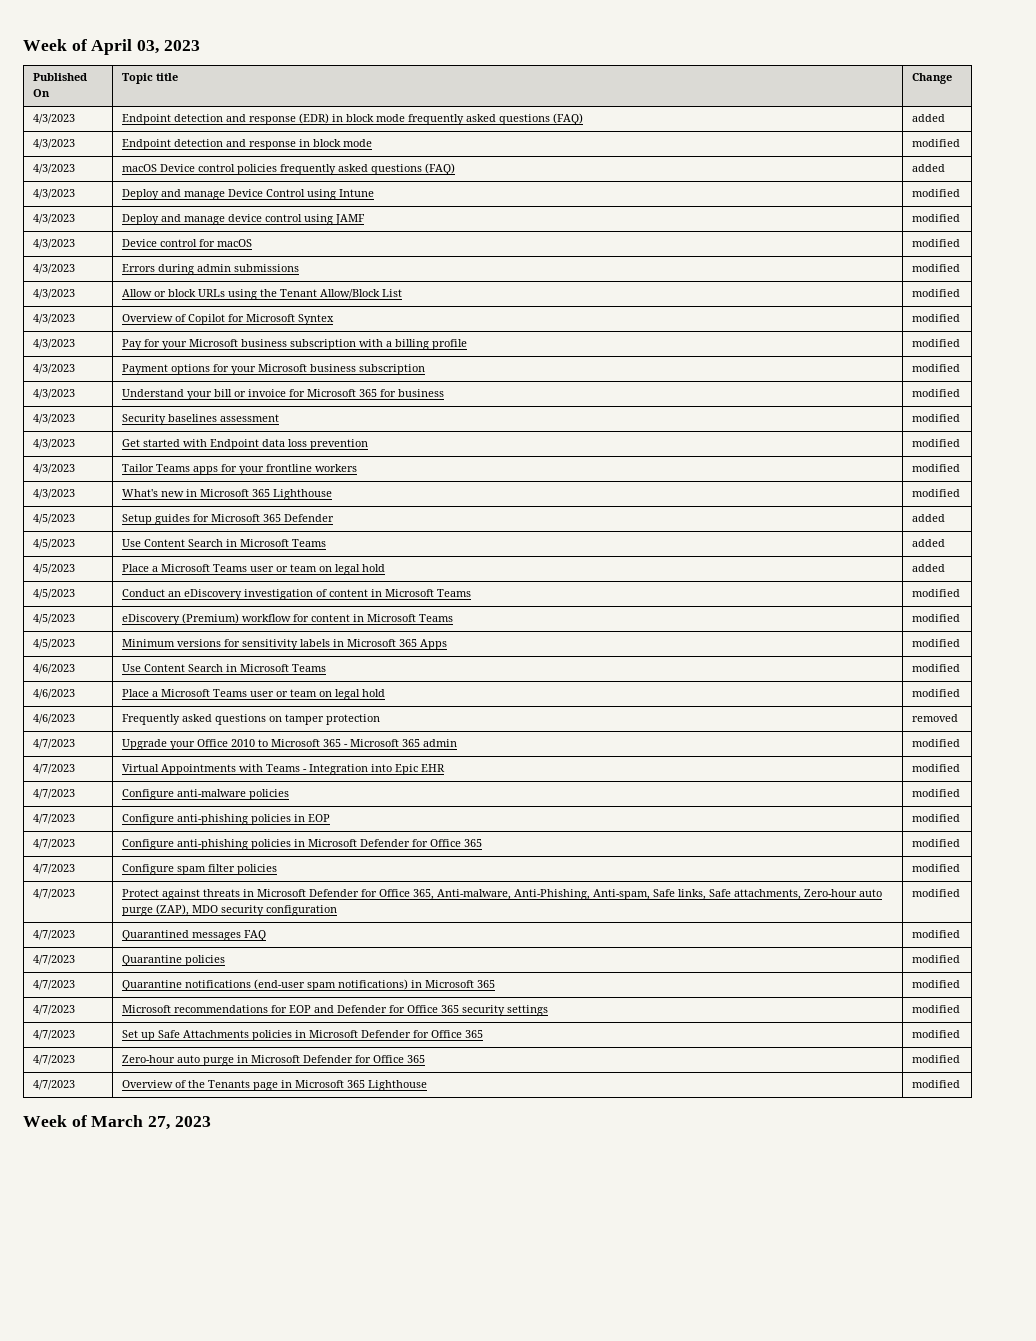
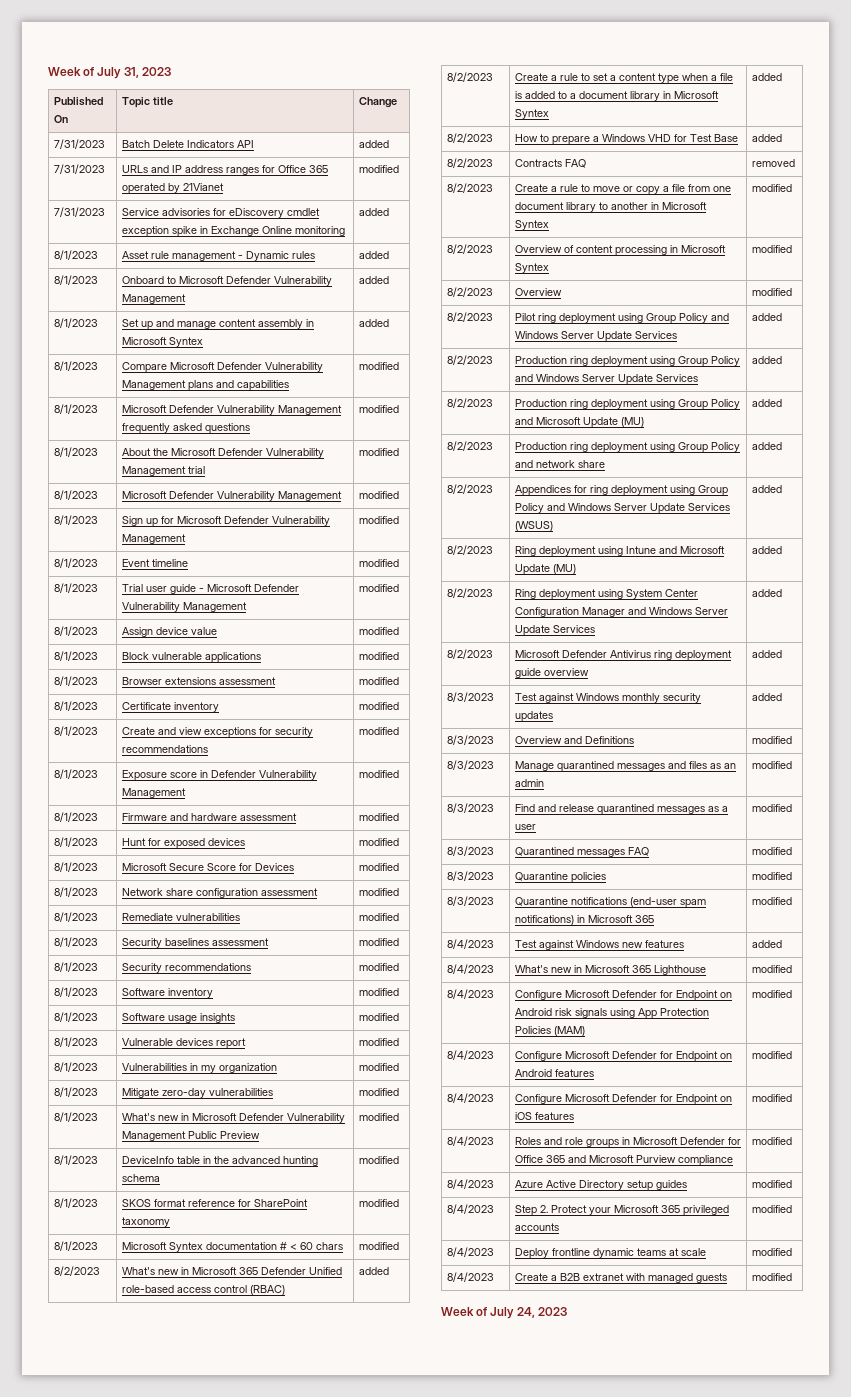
[23,39,160,55] Week of April 03, -> [48,67,139,79] Week of July 31,
[32,114,75,124] [121,113,583,125] [911,114,945,122] [32,139,75,149] [121,139,372,150] [911,139,960,147] [32,164,75,174] [121,163,455,175] [911,164,945,172] [32,189,75,199] [121,189,374,200] [911,189,960,197] [32,214,75,224] [121,214,365,225] [911,214,960,222] [32,239,75,249] [121,239,252,247] [911,239,960,247] [32,264,75,274] [121,264,299,275] [911,264,960,272] [32,289,75,299] [121,289,402,300] [911,289,960,297] [32,314,75,324] [121,314,334,325] [911,314,960,322] [32,339,75,349] [121,339,467,350] [911,339,960,347] [32,364,75,374] [121,364,425,375] [911,364,960,372] [32,389,75,399] [121,389,444,400] [911,389,960,397] [32,414,75,424] [121,414,279,425] [911,414,960,422] [32,439,75,449] [121,439,368,450] [911,439,960,447] [32,464,75,474] [121,464,357,475] [911,464,960,472] [32,489,75,499] [121,489,332,500] [911,489,960,497] [32,514,75,524] [121,514,334,525] [911,514,945,522] [32,539,75,549] [121,539,326,547] [911,539,945,547] [32,564,75,574] [121,564,385,575] [911,564,945,572] [32,589,75,599] [121,589,471,600] [911,589,960,597] [32,614,75,624] [121,613,453,625] [911,614,960,622] [32,639,75,649] [121,639,447,650] [911,639,960,647] [32,664,75,674] [121,664,326,672] [911,664,960,672] [32,689,75,699] [121,689,385,700] [911,689,960,697] [32,714,75,724] [121,714,380,725] [911,714,958,722] [32,739,75,749] [121,739,457,750] [911,739,960,747] [32,764,75,774] [121,764,445,775] [911,764,960,772] [32,789,75,799] [121,789,289,800] [911,789,960,797] [32,814,75,824] [121,814,330,825] [911,814,960,822] [32,839,75,849] [121,839,482,850] [911,839,960,847] [32,864,75,874] [121,864,277,875] [911,864,960,872] [32,889,75,899] [121,889,882,900] [121,904,337,916] [911,889,960,897] [32,930,75,940] 4/3/2023 | Endpoint detection and response (EDR) in block mode frequently asked questions (FAQ) | added // 4/3/2023 | Endpoint detection and response in block mode | modified // 4/3/2023 | macOS Device control policies frequently asked questions (FAQ) | added // 4/3/2023 | Deploy and manage Device Control using Intune | modified // 4/3/2023 | Deploy and manage device control using JAMF | modified // 4/3/2023 | Device control for macOS | modified // 4/3/2023 | Errors during admin submissions | modified // 4/3/2023 | Allow or block URLs using the Tenant Allow/Block List | modified // 4/3/2023 | Overview of Copilot for Microsoft Syntex | modified // 4/3/2023 | Pay for your Microsoft business subscription with a billing profile | modified // 4/3/2023 | Payment options for your Microsoft business subscription | modified // 4/3/2023 | Understand your bill or invoice for Microsoft 365 for business | modified // 4/3/2023 | Security baselines assessment | modified // 4/3/2023 | Get started with Endpoint data loss prevention | modified // 4/3/2023 | Tailor Teams apps for your frontline workers | modified // 4/3/2023 | What's new in Microsoft 365 Lighthouse | modified // 4/5/2023 | Setup guides for Microsoft 365 Defender | added // 4/5/2023 | Use Content Search in Microsoft Teams | added // 4/5/2023 | Place a Microsoft Teams user or team on legal hold | added // 4/5/2023 | Conduct an eDiscovery investigation of content in Microsoft Teams | modified // 4/5/2023 | eDiscovery (Premium) workflow for content in Microsoft Teams | modified // 4/5/2023 | Minimum versions for sensitivity labels in Microsoft 365 Apps | modified // 4/6/2023 | Use Content Search in Microsoft Teams | modified // 4/6/2023 | Place a Microsoft Teams user or team on legal hold | modified // 4/6/2023 | Frequently asked questions on tamper protection | removed // 4/7/2023 | Upgrade your Office 2010 to Microsoft 365 - Microsoft 365 admin | modified // 4/7/2023 | Virtual Appointments with Teams - Integration into Epic EHR | modified // 4/7/2023 | Configure anti-malware policies | modified // 4/7/2023 | Configure anti-phishing policies in EOP | modified // 4/7/2023 | Configure anti-phishing policies in Microsoft Defender for Office 365 | modified // 4/7/2023 | Configure spam filter policies | modified // 4/7/2023 | Protect against threats in Microsoft Defender for Office 365, Anti-malware, Anti-Phishing, Anti-spam, Safe links, Safe attachments, Zero-hour auto purge (ZAP), MDO security configuration | modified // 4/7/2023 -> [53,139,105,149] [121,140,254,148] [358,140,389,148] [53,164,105,174] [121,165,328,175] [121,183,224,194] [358,165,399,173] [53,207,105,217] [121,208,320,218] [121,226,345,237] [358,208,389,216] [53,250,98,260] [121,251,315,261] [358,251,389,259] [53,275,98,285] [121,276,332,286] [121,294,186,304] [358,276,389,284] [53,318,98,328] [121,319,314,330] [121,337,203,347] [358,319,389,327] [53,361,98,371] [121,362,323,373] [121,380,289,391] [358,362,399,370] [53,404,98,414] [121,405,342,415] [121,423,250,434] [358,405,399,413] [53,447,98,457] [121,448,324,458] [121,466,205,476] [358,448,399,456] [53,490,98,500] [121,491,342,501] [358,491,399,499] [53,515,98,525] [121,516,330,527] [121,534,186,544] [358,516,399,524] [53,558,98,568] [121,559,188,567] [358,559,399,567] [53,583,98,593] [121,584,299,594] [121,602,247,612] [358,584,399,592] [53,626,98,636] [121,627,217,637] [358,627,399,635] [53,651,98,661] [121,652,261,663] [358,652,399,660] [53,676,98,686] [121,677,276,685] [358,677,399,685] [53,701,98,711] [121,702,219,712] [358,702,399,710] [53,726,98,736] [121,727,313,738] [121,745,208,753] [358,727,399,735] [53,769,98,779] [121,770,317,781] [121,788,186,798] [358,770,399,778] [53,812,98,822] [121,813,297,821] [358,813,399,821] [53,837,98,847] [121,838,245,849] [358,838,399,846] [53,862,98,872] [121,863,294,871] [358,863,399,871] [53,887,98,897] [121,888,318,898] [358,888,399,896] [53,912,98,922] [121,913,240,921] [358,913,399,921] [53,937,98,947] [121,938,269,948] [358,938,399,946] [53,962,98,972] [121,963,251,973] [358,963,399,971] [53,987,98,997] [121,988,213,998] [358,988,399,996] [53,1012,98,1022] [121,1013,235,1023] [358,1013,399,1021] [53,1037,98,1047] [121,1038,246,1049] [358,1038,399,1046] [53,1062,98,1072] [121,1063,277,1073] [358,1063,399,1071] [53,1087,98,1097] [121,1088,273,1098] [358,1088,399,1096] [53,1112,98,1122] [121,1113,345,1123] [121,1131,260,1141] [358,1113,399,1121] [53,1155,98,1165] [121,1156,318,1166] [121,1174,160,1182] [358,1156,399,1164] [53,1198,98,1208] [121,1199,308,1207] [121,1217,170,1227] [358,1199,399,1207] [53,1241,98,1251] [121,1242,343,1252] [358,1242,399,1250] [53,1266,100,1276] [121,1267,342,1275] [121,1285,285,1295] [358,1267,389,1275] [446,72,493,82] [514,73,733,84] [514,91,719,101] [514,109,549,119] [751,73,782,81] [446,133,493,143] [514,134,738,145] [751,134,782,142] [446,158,493,168] [514,159,586,168] [751,159,795,167] [446,183,493,193] [514,184,731,195] [514,202,707,212] [514,220,549,230] [751,184,792,192] [446,244,493,254] [514,245,726,256] [514,263,549,273] [751,245,792,253] [446,287,493,297] [514,288,562,296] [751,288,792,296] [446,312,493,322] [514,313,729,324] [514,331,677,342] [751,313,782,321] [446,355,493,365] [514,356,740,367] [514,374,698,385] [751,356,782,364] [446,398,493,408] [514,399,740,410] [514,417,644,428] [751,399,782,407] [446,441,493,451] [514,442,740,453] [514,460,605,468] [751,442,782,450] [446,484,493,494] [514,485,728,496] [514,503,730,514] [514,521,553,531] [751,485,782,493] [446,545,493,555] [514,546,725,557] [514,564,576,575] [751,546,782,554] [446,588,493,598] [514,589,698,600] [514,607,728,617] [514,625,595,636] [751,589,782,597] [446,649,493,659] [514,650,732,661] [514,668,589,678] [751,650,782,658] [446,692,494,702] [514,693,701,703] [514,711,553,722] [751,693,782,701] [446,735,494,745] [514,736,634,744] [751,736,792,744] [446,760,494,770] [514,761,736,772] [514,779,544,787] [751,761,792,769] [446,803,494,813] [514,804,728,815] [514,824,536,830] [751,804,792,812] [446,846,494,856] 7/31/2023 | Batch Delete Indicators API | added // 7/31/2023 | URLs and IP address ranges for Office 365 operated by 21Vianet | modified // 7/31/2023 | Service advisories for eDiscovery cmdlet exception spike in Exchange Online monitoring | added // 8/1/2023 | Asset rule management - Dynamic rules | added // 8/1/2023 | Onboard to Microsoft Defender Vulnerability Management | added // 8/1/2023 | Set up and manage content assembly in Microsoft Syntex | added // 8/1/2023 | Compare Microsoft Defender Vulnerability Management plans and capabilities | modified // 8/1/2023 | Microsoft Defender Vulnerability Management frequently asked questions | modified // 8/1/2023 | About the Microsoft Defender Vulnerability Management trial | modified // 8/1/2023 | Microsoft Defender Vulnerability Management | modified // 8/1/2023 | Sign up for Microsoft Defender Vulnerability Management | modified // 8/1/2023 | Event timeline | modified // 8/1/2023 | Trial user guide - Microsoft Defender Vulnerability Management | modified // 8/1/2023 | Assign device value | modified // 8/1/2023 | Block vulnerable applications | modified // 8/1/2023 | Browser extensions assessment | modified // 8/1/2023 | Certificate inventory | modified // 8/1/2023 | Create and view exceptions for security recommendations | modified // 8/1/2023 | Exposure score in Defender Vulnerability Management | modified // 8/1/2023 | Firmware and hardware assessment | modified // 8/1/2023 | Hunt for exposed devices | modified // 8/1/2023 | Microsoft Secure Score for Devices | modified // 8/1/2023 | Network share configuration assessment | modified // 8/1/2023 | Remediate vulnerabilities | modified // 8/1/2023 | Security baselines assessment | modified // 8/1/2023 | Security recommendations | modified // 8/1/2023 | Software inventory | modified // 8/1/2023 | Software usage insights | modified // 8/1/2023 | Vulnerable devices report | modified // 8/1/2023 | Vulnerabilities in my organization | modified // 8/1/2023 | Mitigate zero-day vulnerabilities | modified // 8/1/2023 | What's new in Microsoft Defender Vulnerability Management Public Preview | modified // 8/1/2023 | DeviceInfo table in the advanced hunting schema | modified // 8/1/2023 | SKOS format reference for SharePoint taxonomy | modified // 8/1/2023 | Microsoft Syntex documentation # < 60 chars | modified // 8/2/2023 | What's new in Microsoft 365 Defender Unified role-based access control (RBAC) | added // 8/2/2023 | Create a rule to set a content type when a file is added to a document library in Microsoft Syntex | added // 8/2/2023 | How to prepare a Windows VHD for Test Base | added // 8/2/2023 | Contracts FAQ | removed // 8/2/2023 | Create a rule to move or copy a file from one document library to another in Microsoft Syntex | modified // 8/2/2023 | Overview of content processing in Microsoft Syntex | modified // 8/2/2023 | Overview | modified // 8/2/2023 | Pilot ring deployment using Group Policy and Windows Server Update Services | added // 8/2/2023 | Production ring deployment using Group Policy and Windows Server Update Services | added // 8/2/2023 | Production ring deployment using Group Policy and Microsoft Update (MU) | added // 8/2/2023 | Production ring deployment using Group Policy and network share | added // 8/2/2023 | Appendices for ring deployment using Group Policy and Windows Server Update Services (WSUS) | added // 8/2/2023 | Ring deployment using Intune and Microsoft Update (MU) | added // 8/2/2023 | Ring deployment using System Center Configuration Manager and Windows Server Update Services | added // 8/2/2023 | Microsoft Defender Antivirus ring deployment guide overview | added // 8/3/2023 | Test against Windows monthly security updates | added // 8/3/2023 | Overview and Definitions | modified // 8/3/2023 | Manage quarantined messages and files as an admin | modified // 8/3/2023 | Find and release quarantined messages as a user | modified // 8/3/2023
[32,955,75,965] 4/7/2023 -> [446,871,494,881] 8/3/2023
[32,980,75,990] 4/7/2023 -> [446,896,494,906] 8/3/2023
[32,1005,75,1015] [121,1005,548,1016] [911,1005,960,1013] [32,1030,75,1040] [121,1030,483,1041] [911,1030,960,1038] [32,1055,75,1065] [121,1055,425,1066] [911,1055,960,1063] [32,1080,75,1090] [121,1080,427,1091] 4/7/2023 | Microsoft recommendations for EOP and Defender for Office 365 security settings | modified // 4/7/2023 | Set up Safe Attachments policies in Microsoft Defender for Office 365 | modified // 4/7/2023 | Zero-hour auto purge in Microsoft Defender for Office 365 | modified // 4/7/2023 | Overview of the Tenants page in Microsoft 365 Lighthouse -> [446,939,494,949] [514,940,684,950] [751,940,782,948] [446,964,494,974] [514,965,706,975] [751,965,792,973] [446,989,494,999] [514,990,732,1001] [514,1008,709,1019] [514,1026,585,1036] [751,990,792,998] [446,1050,494,1060] [514,1051,732,1062] [514,1069,594,1077] [751,1051,792,1059] [446,1093,494,1103] [514,1094,732,1105] [514,1112,574,1120] [751,1094,792,1102] [446,1136,494,1146] [514,1137,741,1148] [514,1155,733,1166] [751,1137,792,1145] [446,1179,494,1189] [514,1180,687,1191] [751,1180,792,1188] [446,1204,494,1214] [514,1205,729,1216] [514,1223,559,1231] [751,1205,792,1213] [446,1247,494,1257] [514,1248,706,1259] [751,1248,792,1256] [446,1272,494,1282] [514,1273,727,1283] 8/4/2023 | Test against Windows new features | added // 8/4/2023 | What's new in Microsoft 365 Lighthouse | modified // 8/4/2023 | Configure Microsoft Defender for Endpoint on Android risk signals using App Protection Policies (MAM) | modified // 8/4/2023 | Configure Microsoft Defender for Endpoint on Android features | modified // 8/4/2023 | Configure Microsoft Defender for Endpoint on iOS features | modified // 8/4/2023 | Roles and role groups in Microsoft Defender for Office 365 and Microsoft Purview compliance | modified // 8/4/2023 | Azure Active Directory setup guides | modified // 8/4/2023 | Step 2. Protect your Microsoft 365 privileged accounts | modified // 8/4/2023 | Deploy frontline dynamic teams at scale | modified // 8/4/2023 | Create a B2B extranet with managed guests
[91,1115,171,1130] March 27, -> [490,1307,535,1319] July 24,

